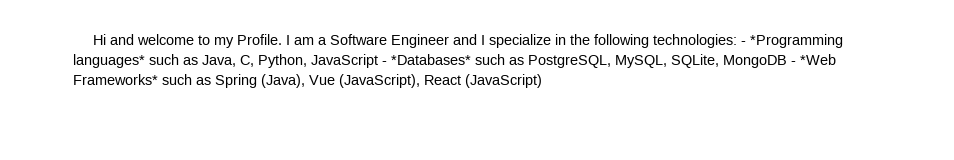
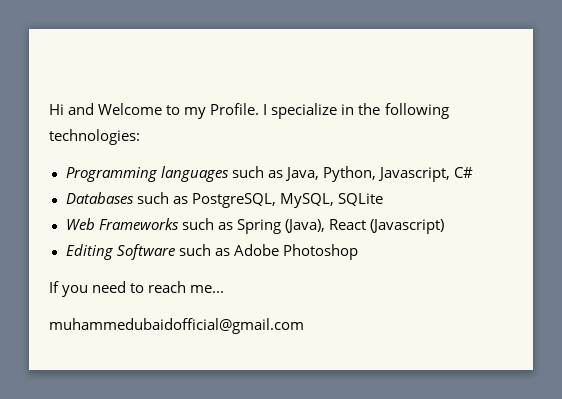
[136,34,194,45] welcome -> [98,103,163,115] Welcome
[293,34,485,48] am a Software Engineer and I -> (268, 109) none
[740,34,843,48] [73,54,836,68] [73,74,542,88] - *Programming languages* such as Java, C, Python, JavaScript - *Databases* such as PostgreSQL, MySQL, SQLite, MongoDB - *Web Frameworks* such as Spring (Java), Vue (JavaScript), React (JavaScript) -> [65,166,473,182] [65,192,383,208] [65,218,444,234] [65,244,358,260] [49,281,225,297] [49,318,304,334] // Programming languages such as Java, Python, Javascript, C# // Databases such as PostgreSQL, MySQL, SQLite // Web Frameworks such as Spring (Java), React (Javascript) // Editing Software such as Adobe Photoshop // If you need to reach me... // muhammedubaidofficial@gmail.com

